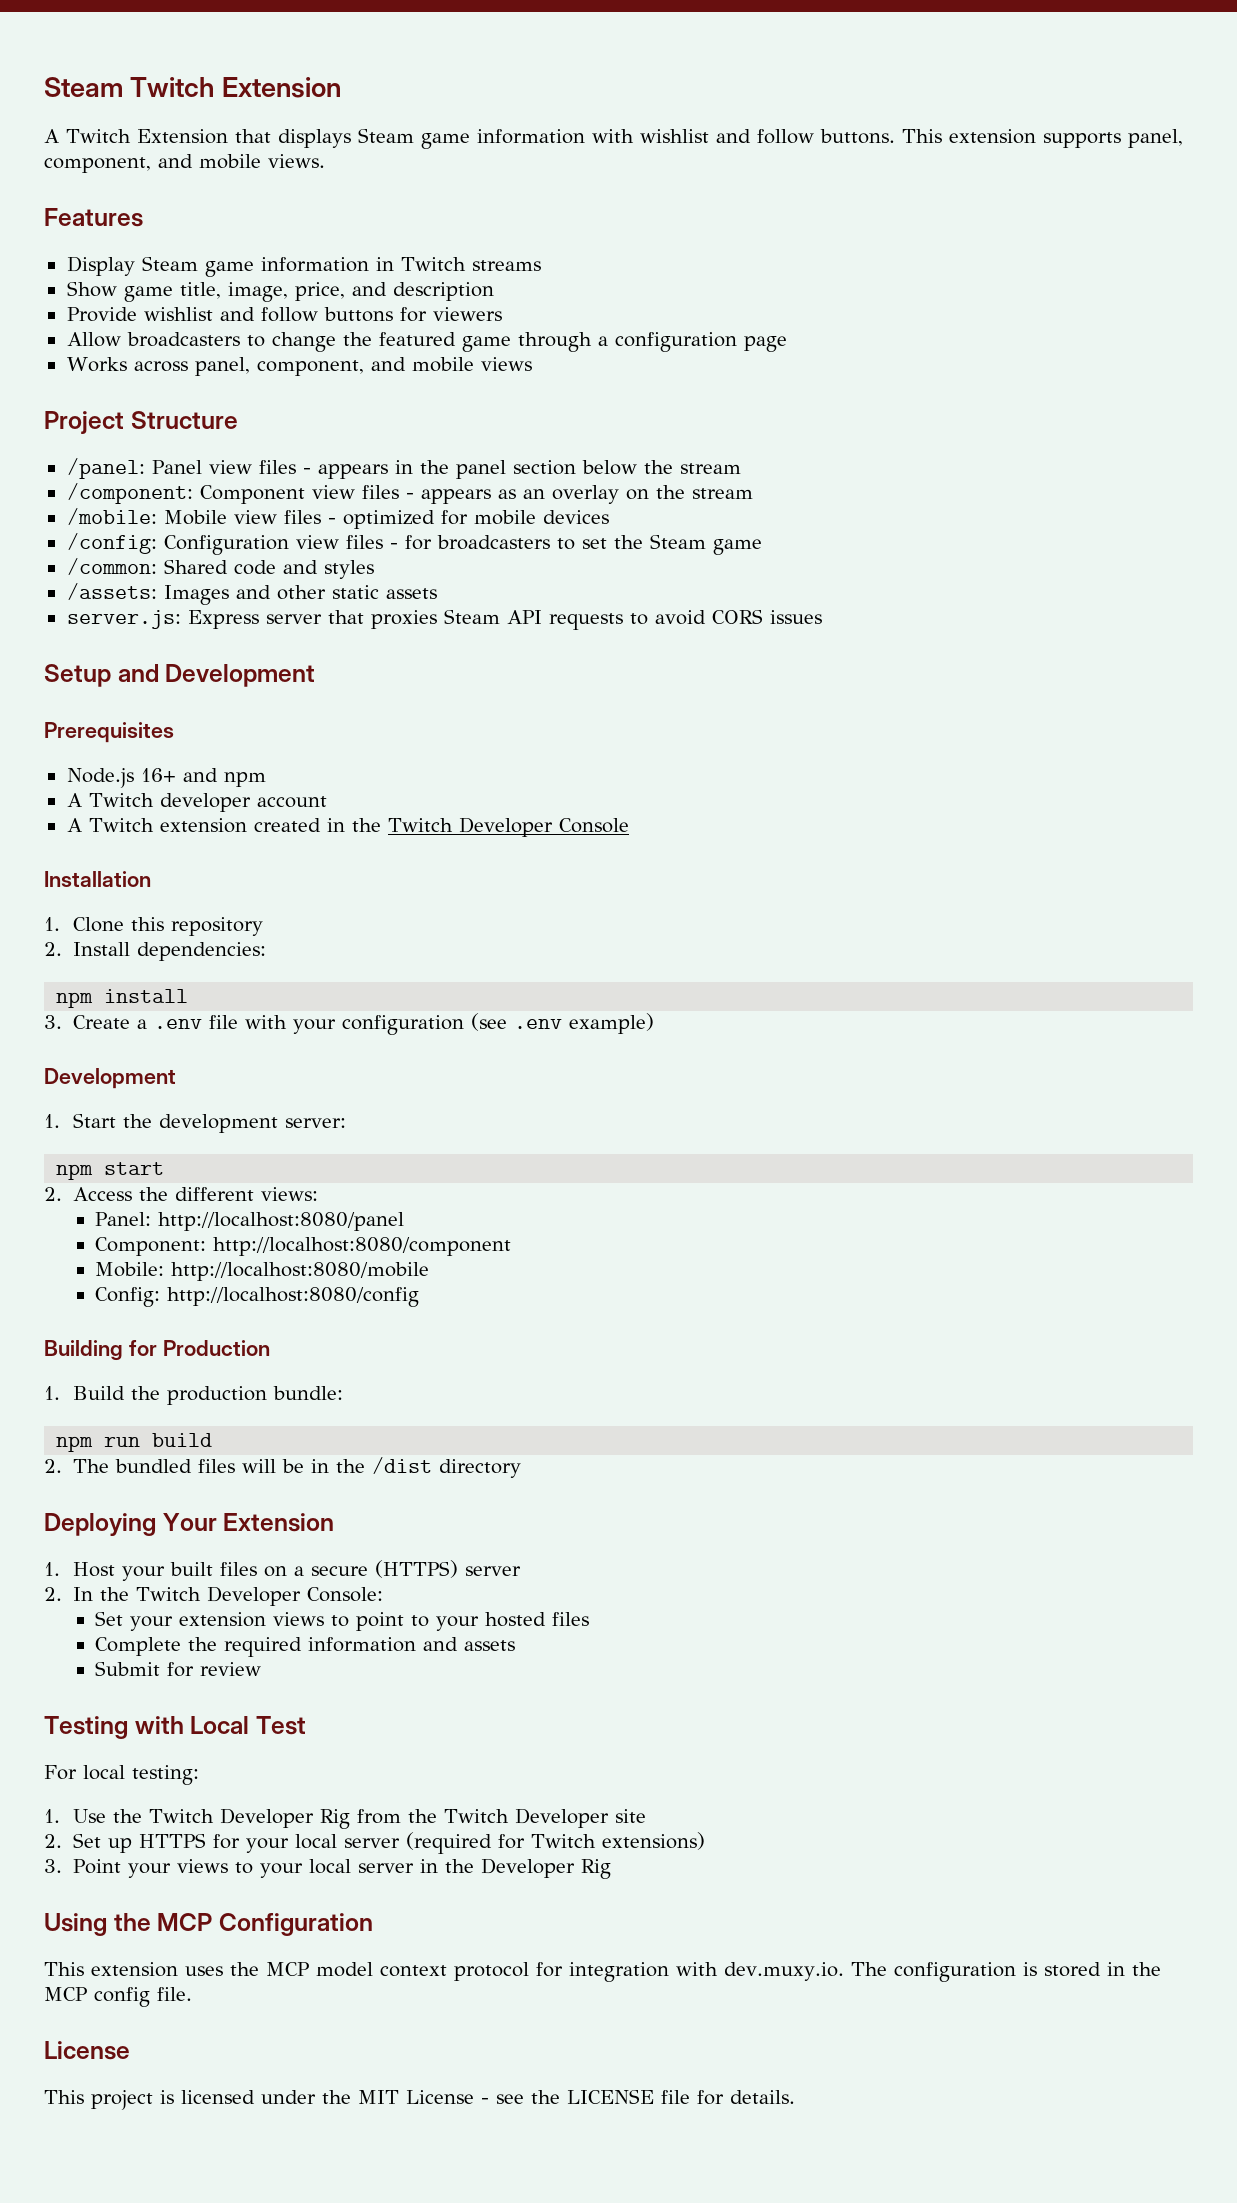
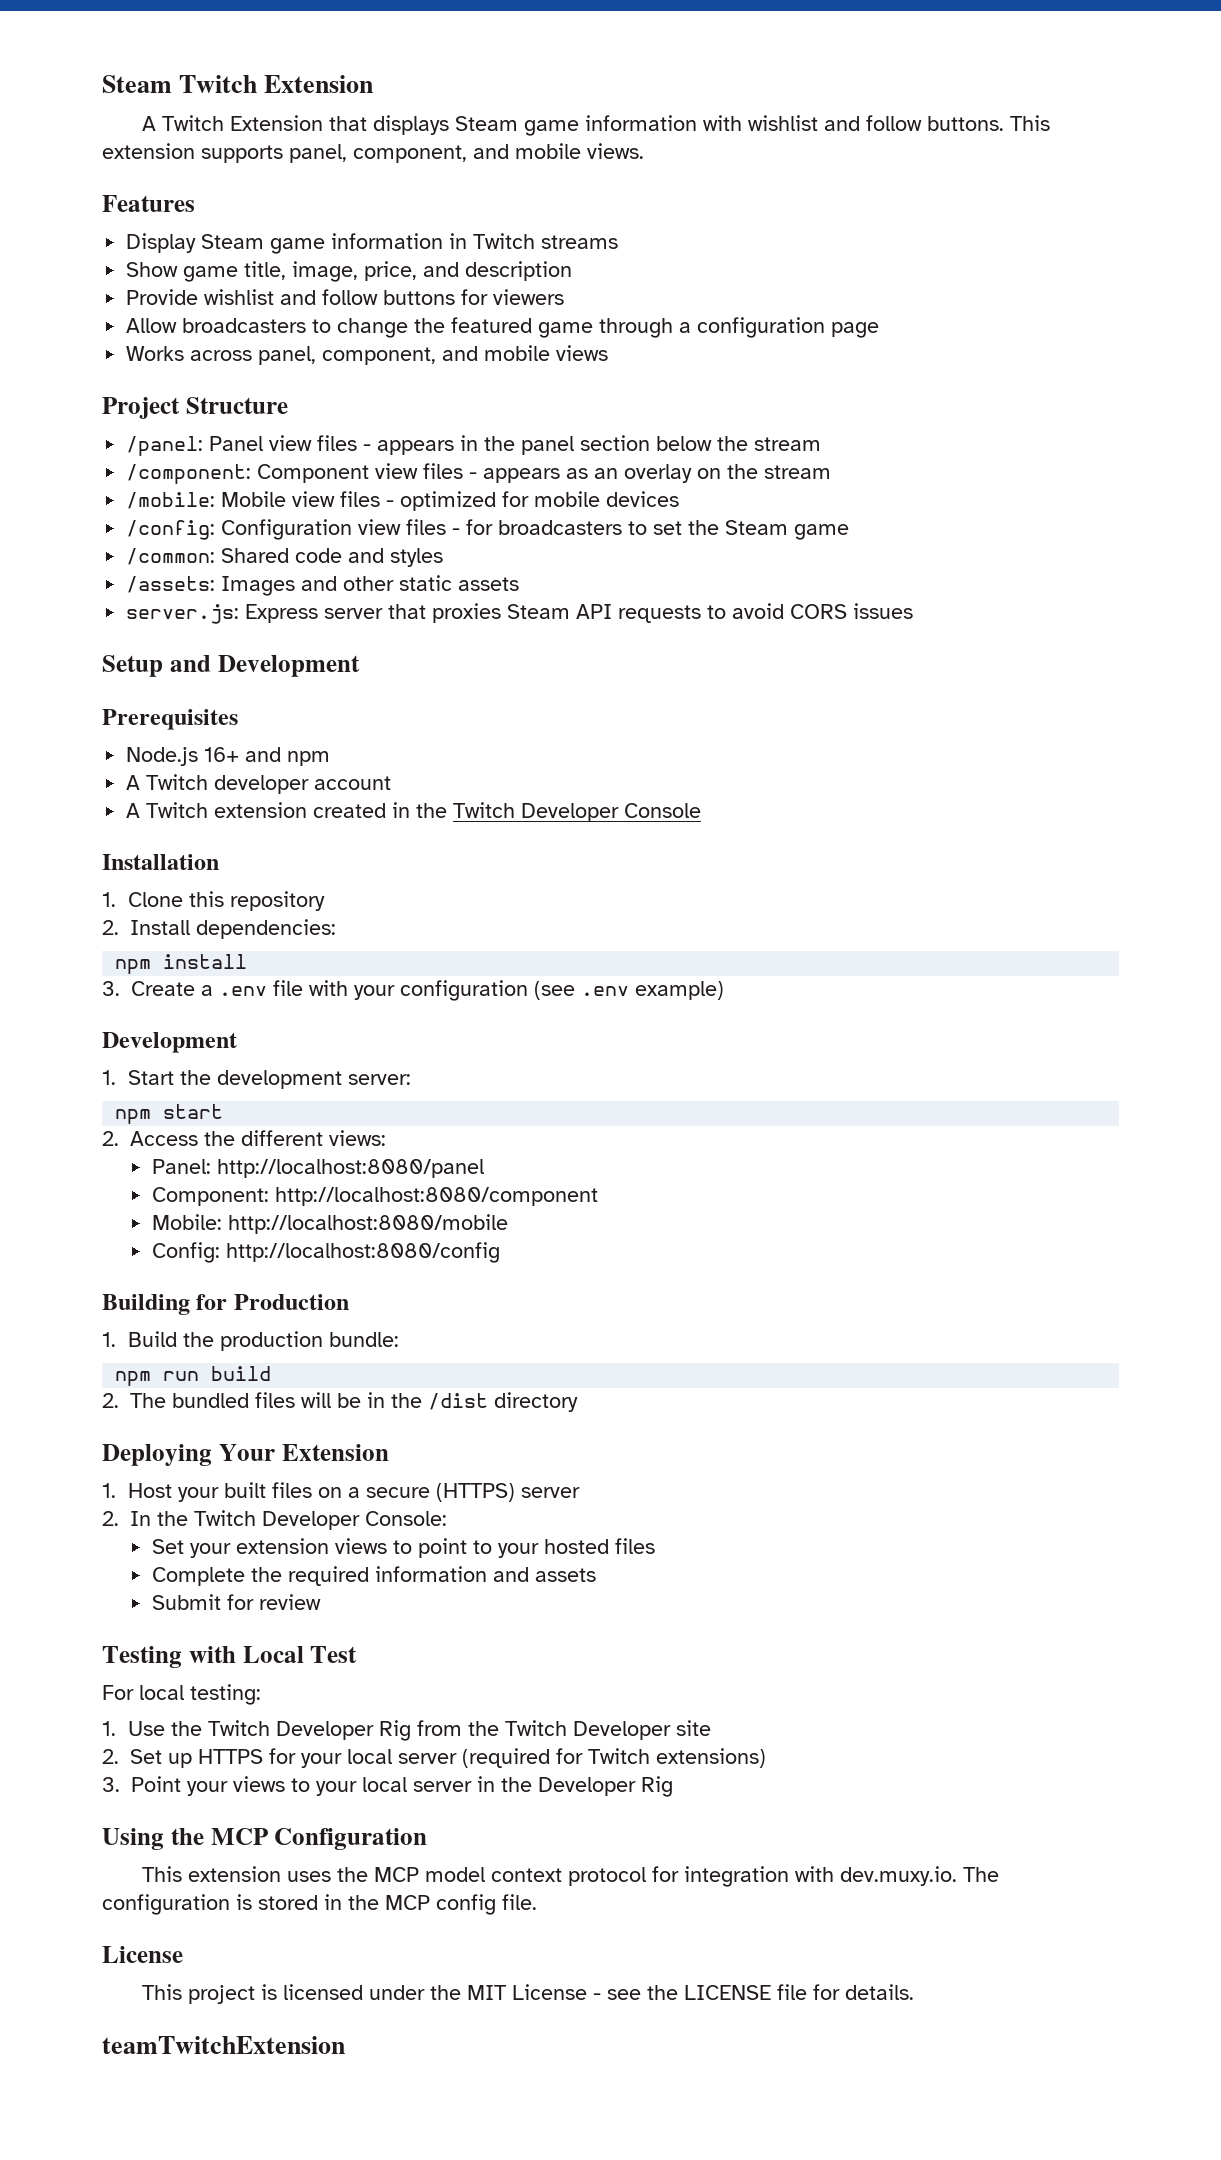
(795, 2097) none -> [102,2036,345,2054] // teamTwitchExtension

